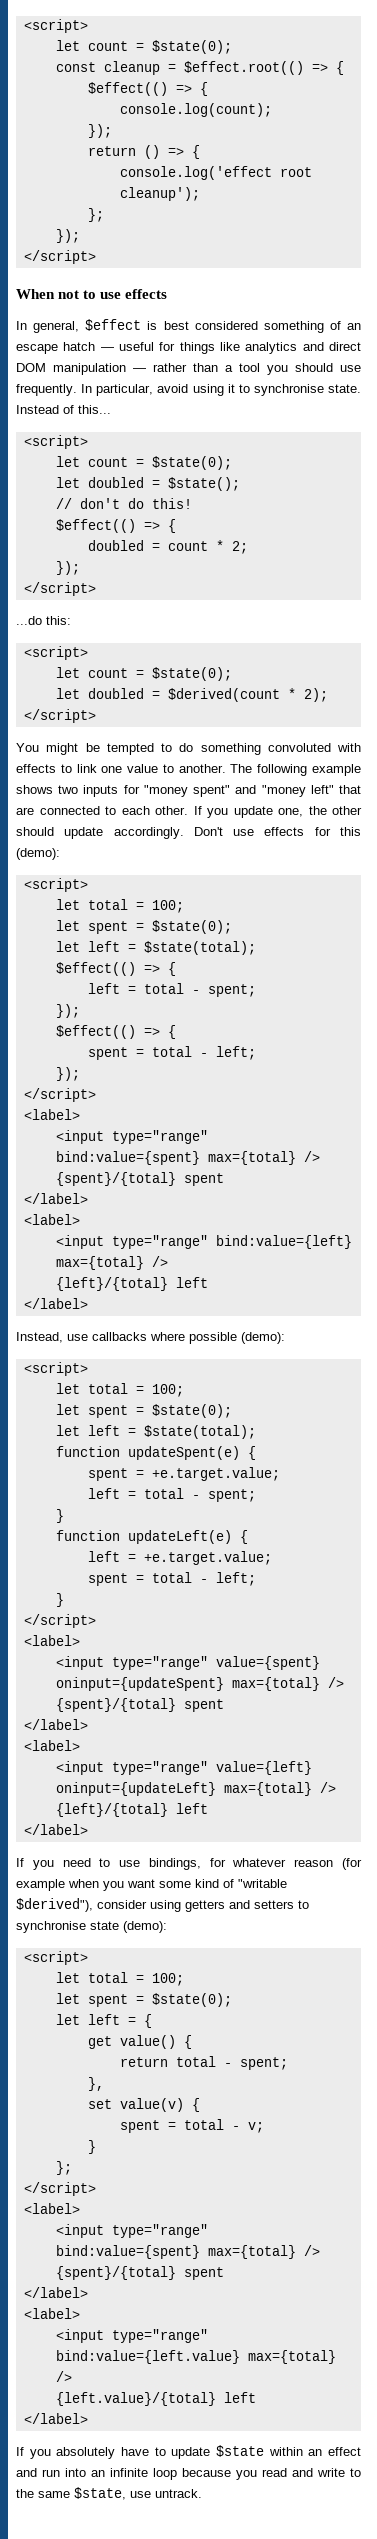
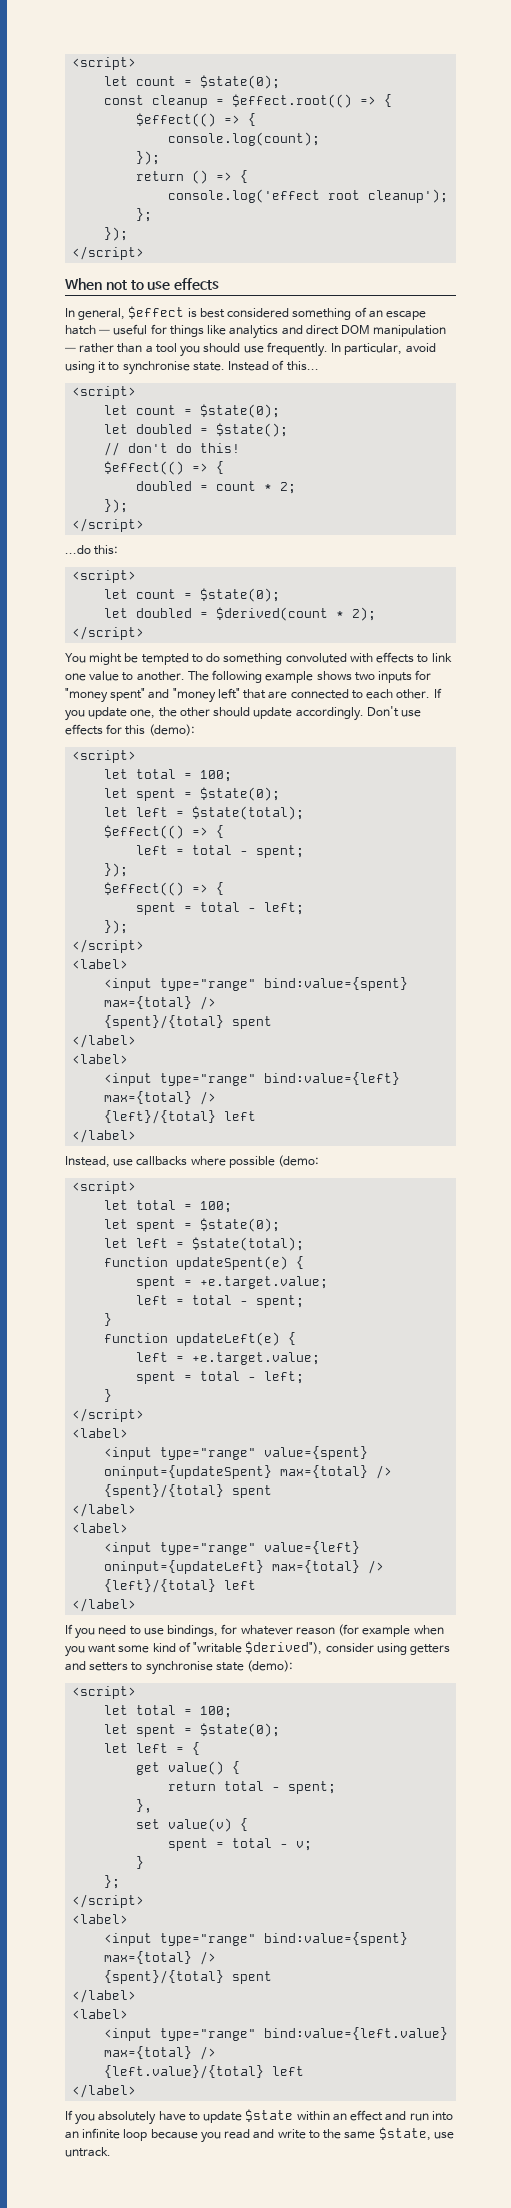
[241,1332,285,1344] (demo): -> [278,1155,320,1167] (demo:

